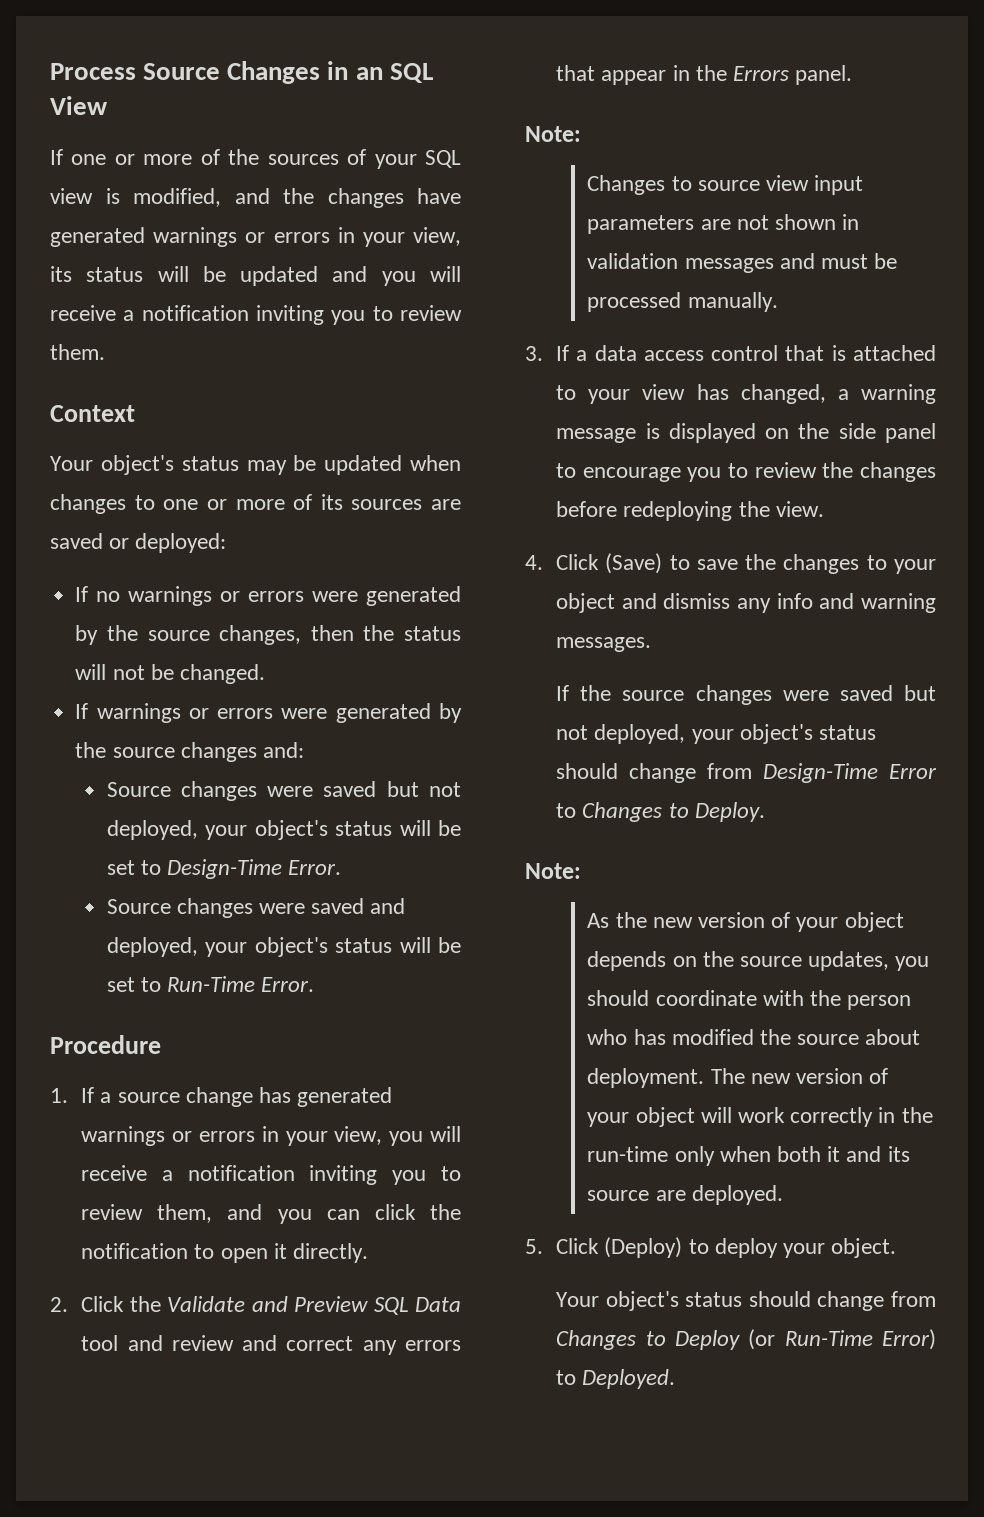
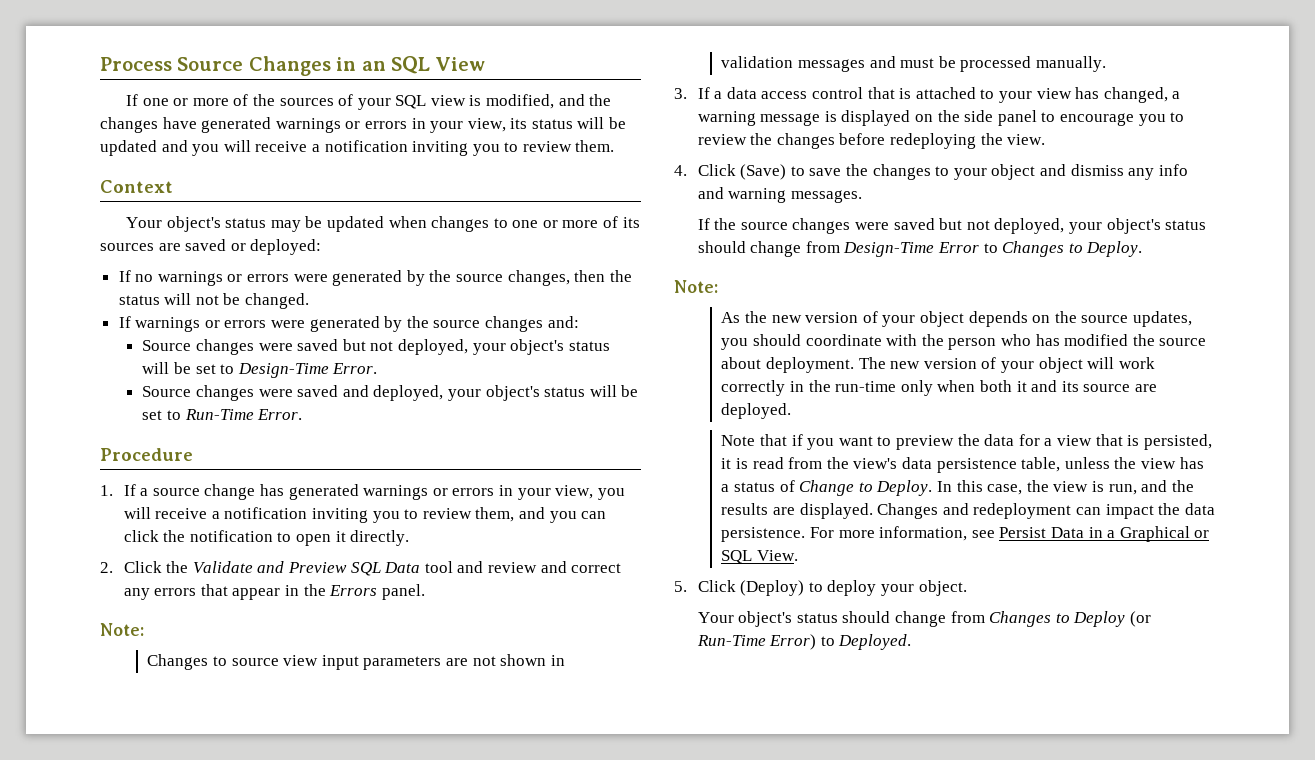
(783, 1195) none -> [721,434,1212,450] [721,457,1204,473] [721,480,1194,496] [721,503,1215,519] [721,526,1210,542] [721,550,799,564] // Note that if you want to preview the data for a view that is persisted, it is read from the view's data persistence table, unless the view has a status of Change to Deploy. In this case, the view is run, and the results are displayed. Changes and redeployment can impact the data persistence. For more information, see Persist Data in a Graphical or SQL View.

